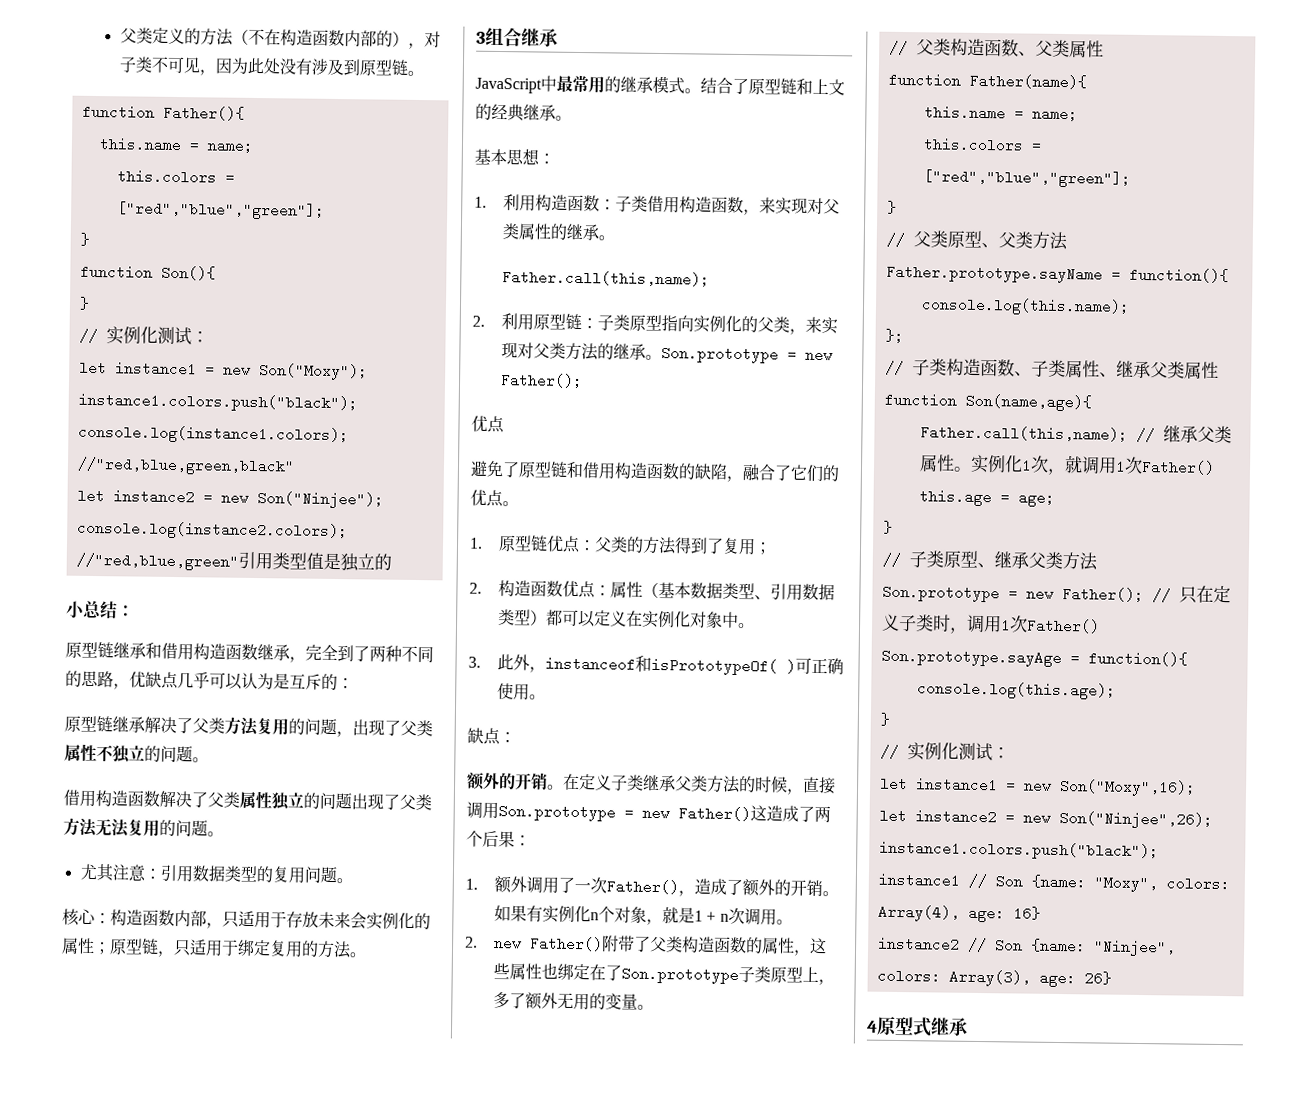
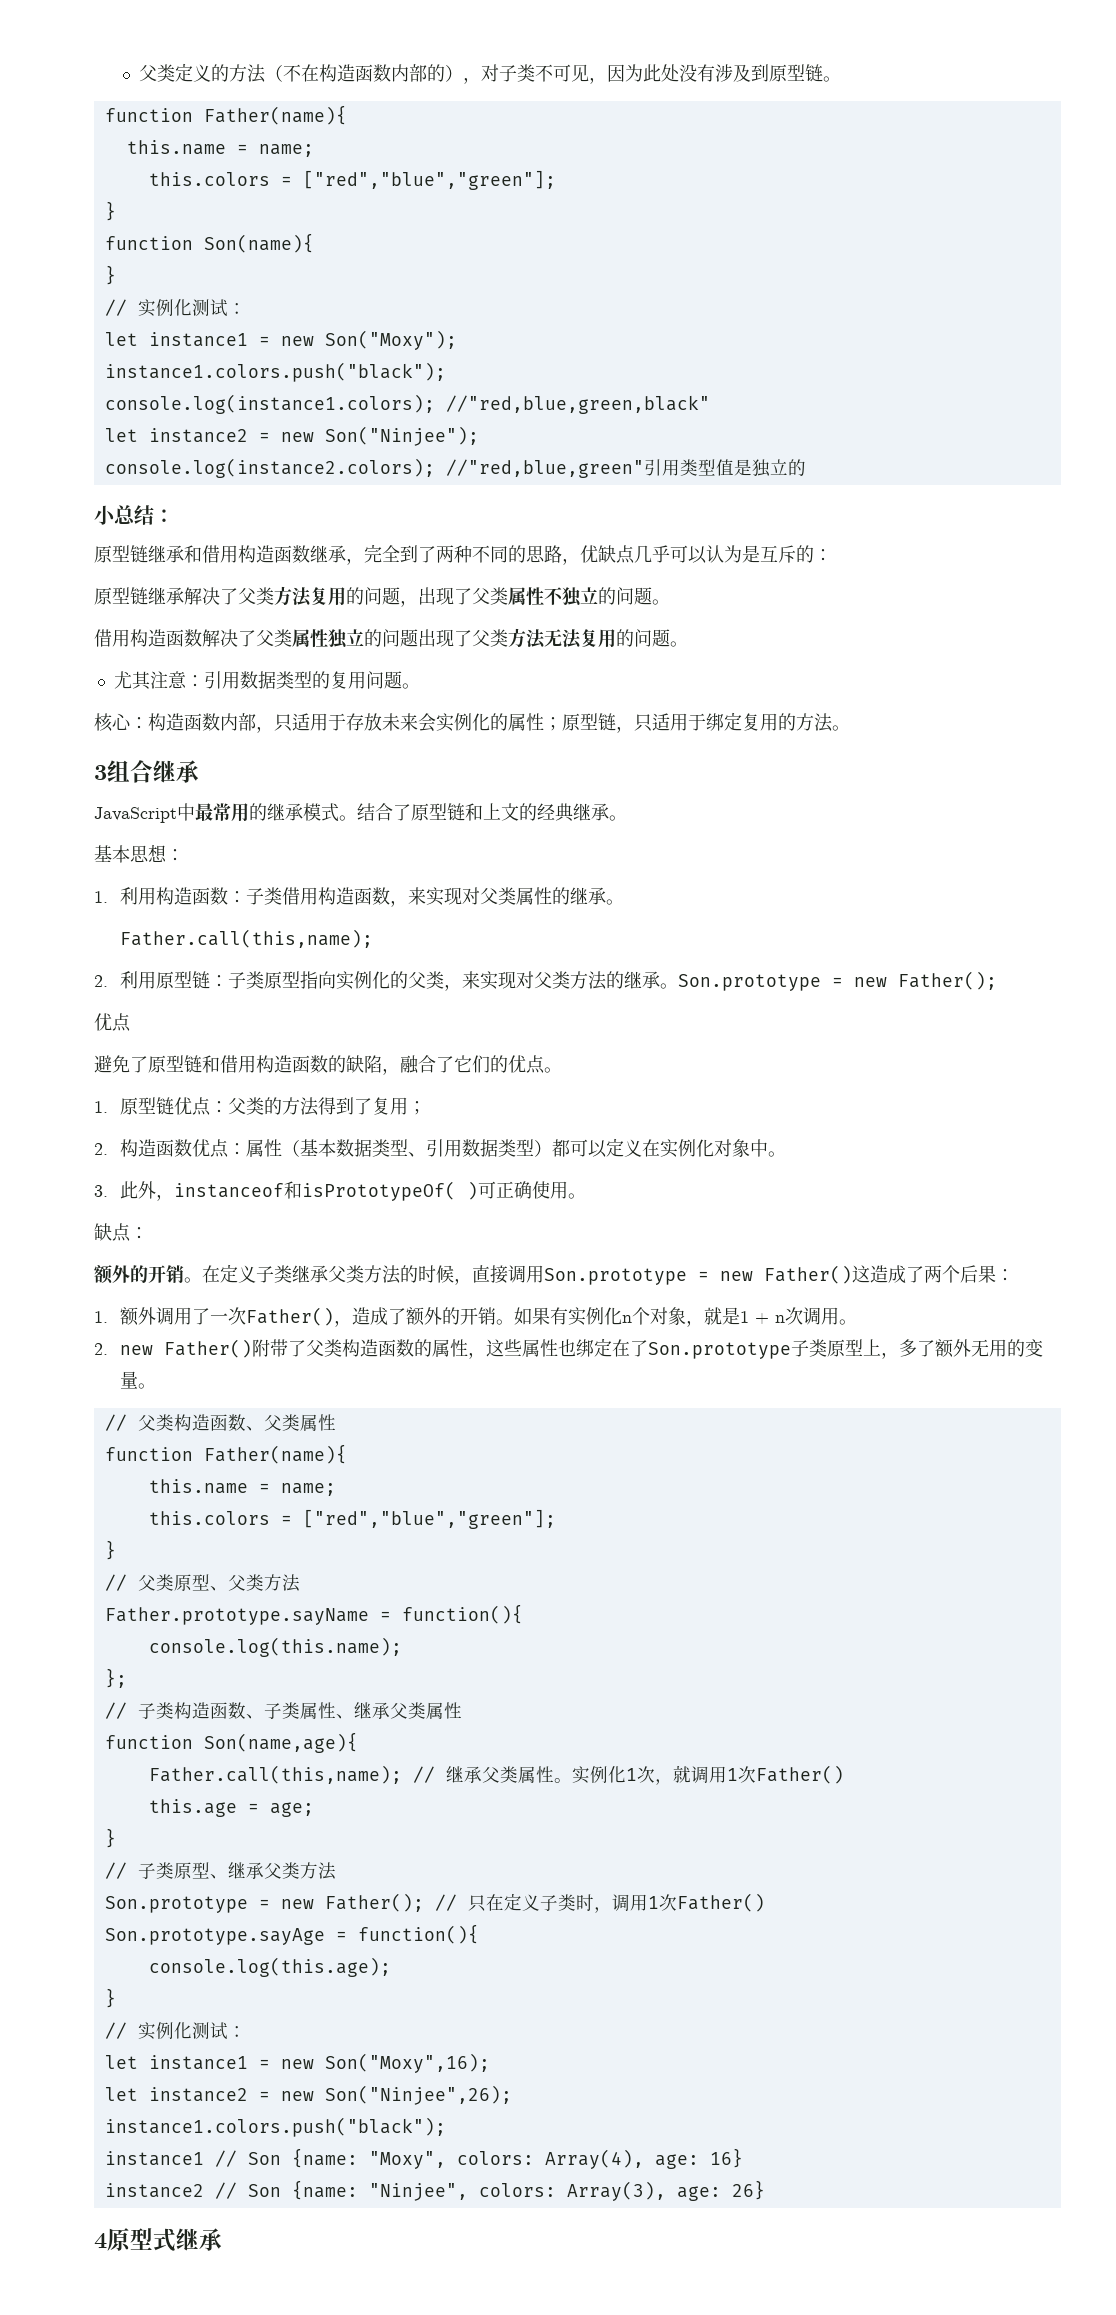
[162,105,245,121] Father(){ -> [203,105,347,125] Father(name){
[160,265,216,281] Son(){ -> [203,233,314,253] Son(name){

